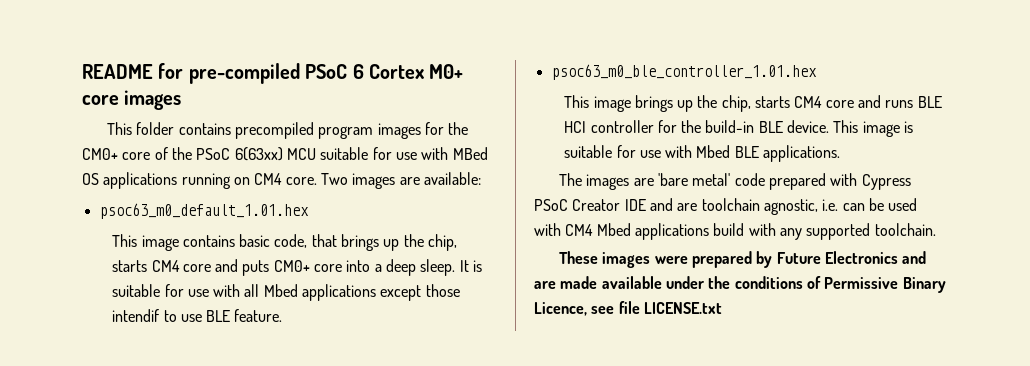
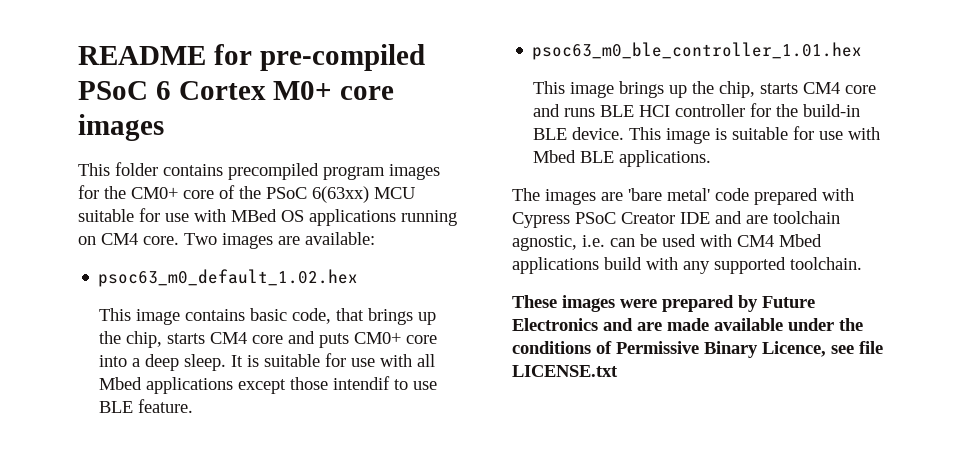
[99,203,309,219] psoc63_m0_default_1.01.hex -> [98,269,359,287] psoc63_m0_default_1.02.hex

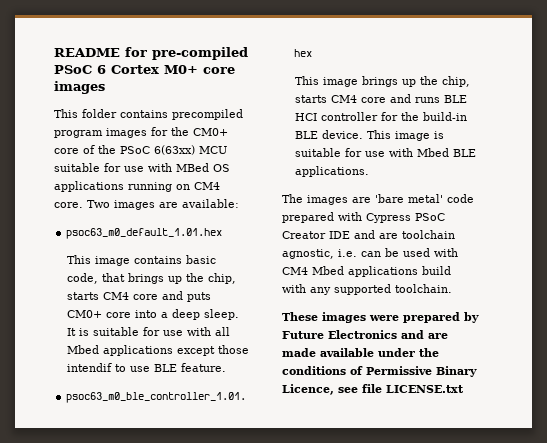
[98,269,359,287] psoc63_m0_default_1.02.hex -> [66,228,223,239] psoc63_m0_default_1.01.hex

